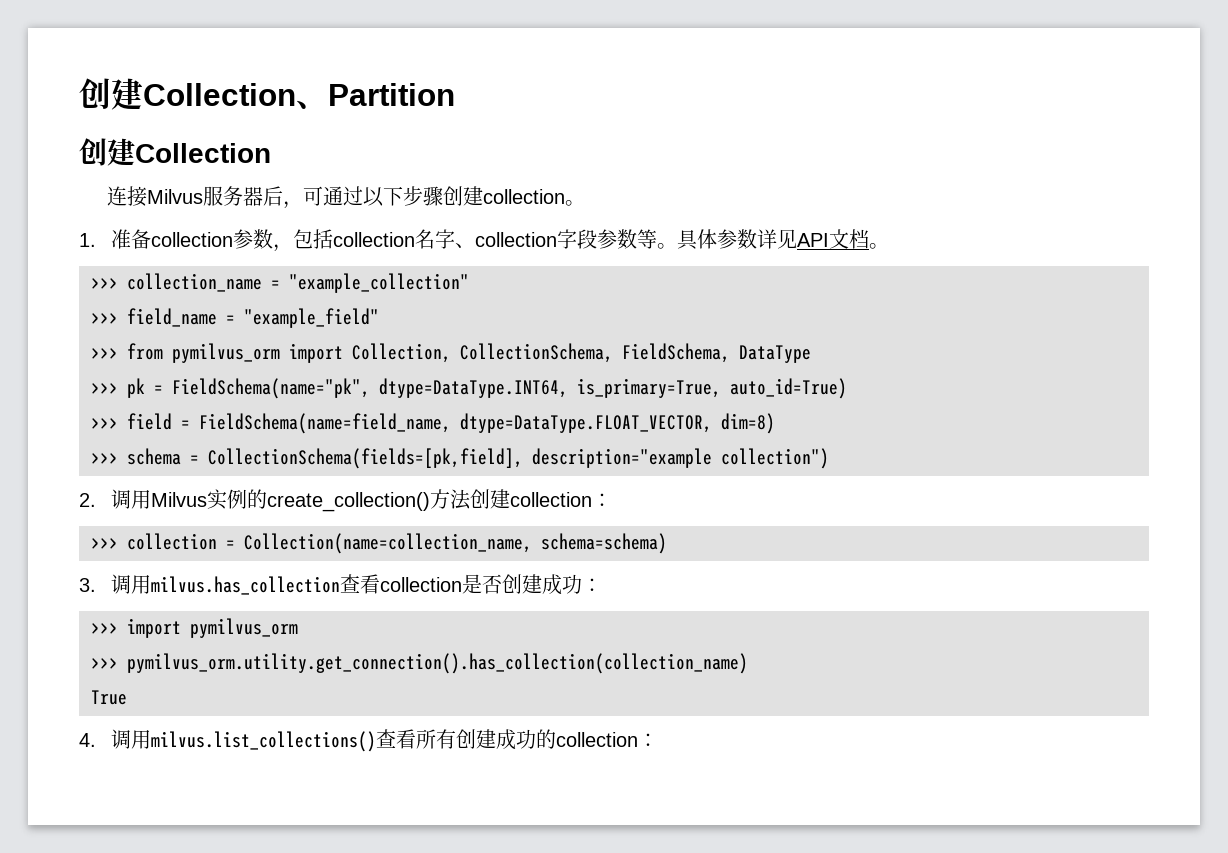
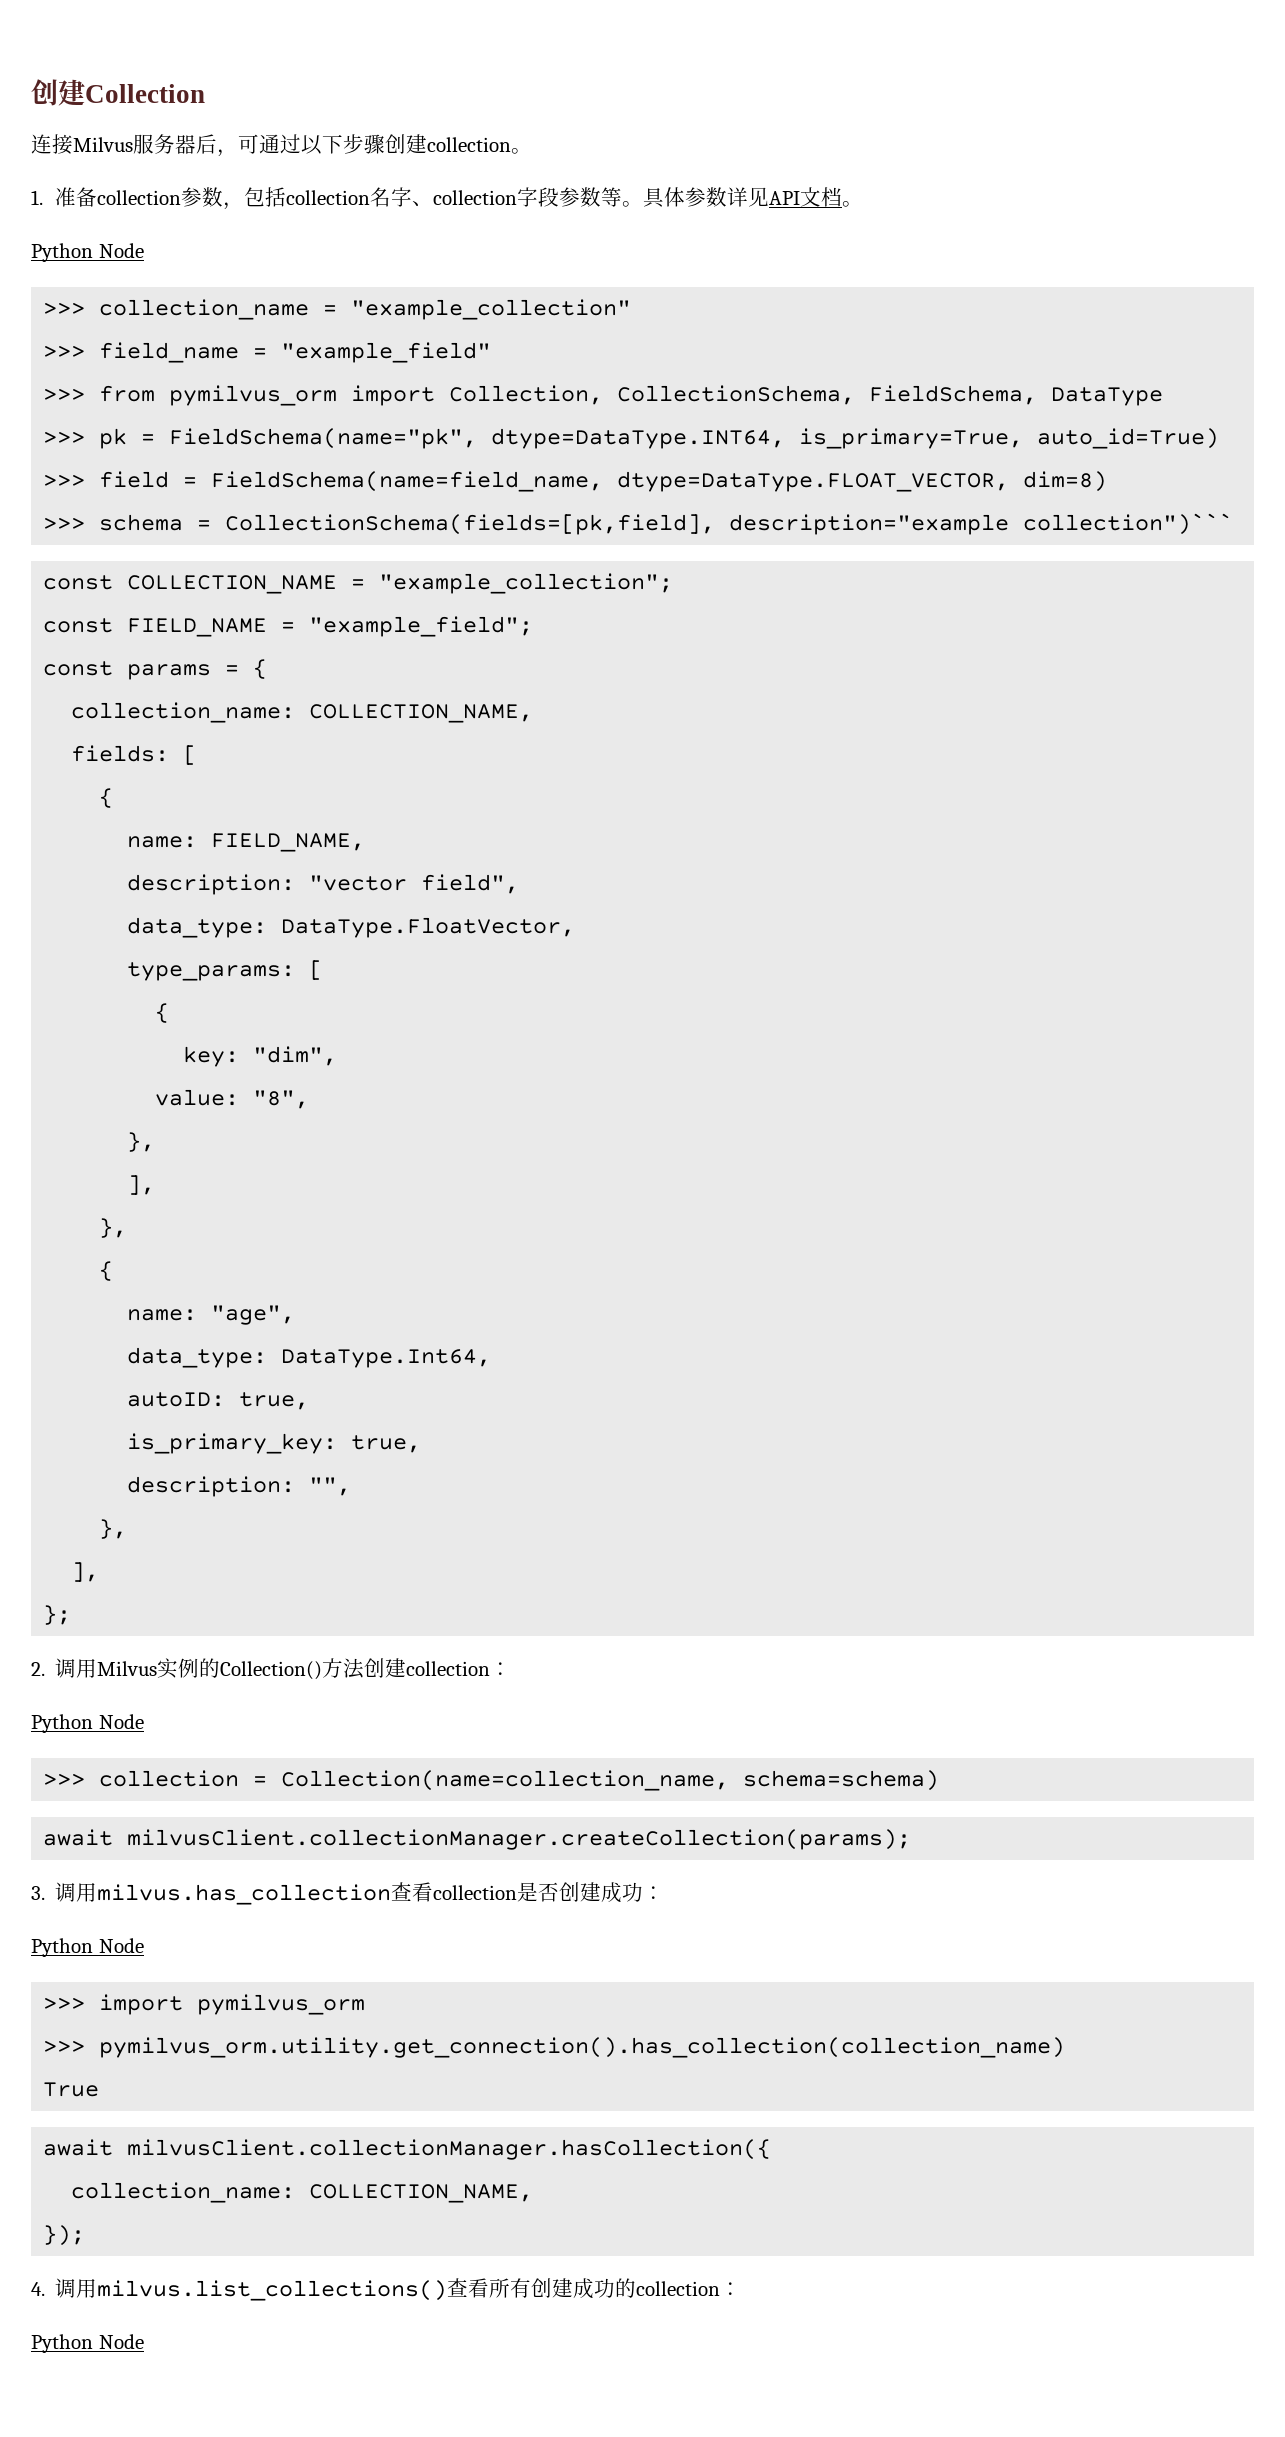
[79,78,455,110] [79,138,271,166] 创建Collection、Partition // 创建Collection -> [31,79,205,106] 创建Collection
(890, 246) none -> [31,243,144,262] // Python Node
[721,448,829,469] collection") -> [1023,513,1234,535] [43,573,674,594] [43,616,534,637] [43,659,268,680] [71,702,534,723] [71,745,198,765] [99,788,114,808] [127,833,366,852] [127,874,520,895] [127,917,576,938] [127,960,324,981] [155,1003,170,1023] [183,1046,338,1067] [155,1089,310,1109] [127,1132,156,1152] [127,1175,156,1195] [99,1218,128,1238] [99,1261,114,1281] [127,1305,296,1325] [127,1347,492,1368] [127,1392,310,1410] [127,1433,422,1454] [127,1476,352,1497] [99,1519,128,1539] [71,1562,100,1582] [43,1605,72,1625] collection")``` // const COLLECTION_NAME = "example_collection"; // const FIELD_NAME = "example_field"; // const params = { // collection_name: COLLECTION_NAME, // fields: [ // { // name: FIELD_NAME, // description: "vector field", // data_type: DataType.FloatVector, // type_params: [ // { // key: "dim", // value: "8", // }, // ], // }, // { // name: "age", // data_type: DataType.Int64, // autoID: true, // is_primary_key: true, // description: "", // }, // ], // };
[267,492,431,512] create_collection() -> [220,1661,323,1680] Collection()
(613, 500) none -> [31,1714,144,1733] // Python Node
(667, 543) none -> [43,1829,912,1850] // await milvusClient.collectionManager.createCollection(params);
(603, 585) none -> [31,1938,144,1957] // Python Node
(127, 697) none -> [43,2139,772,2160] [71,2182,534,2203] [43,2225,86,2246] // await milvusClient.collectionManager.hasCollection({ // collection_name: COLLECTION_NAME, // });
(659, 740) none -> [31,2334,144,2353] // Python Node

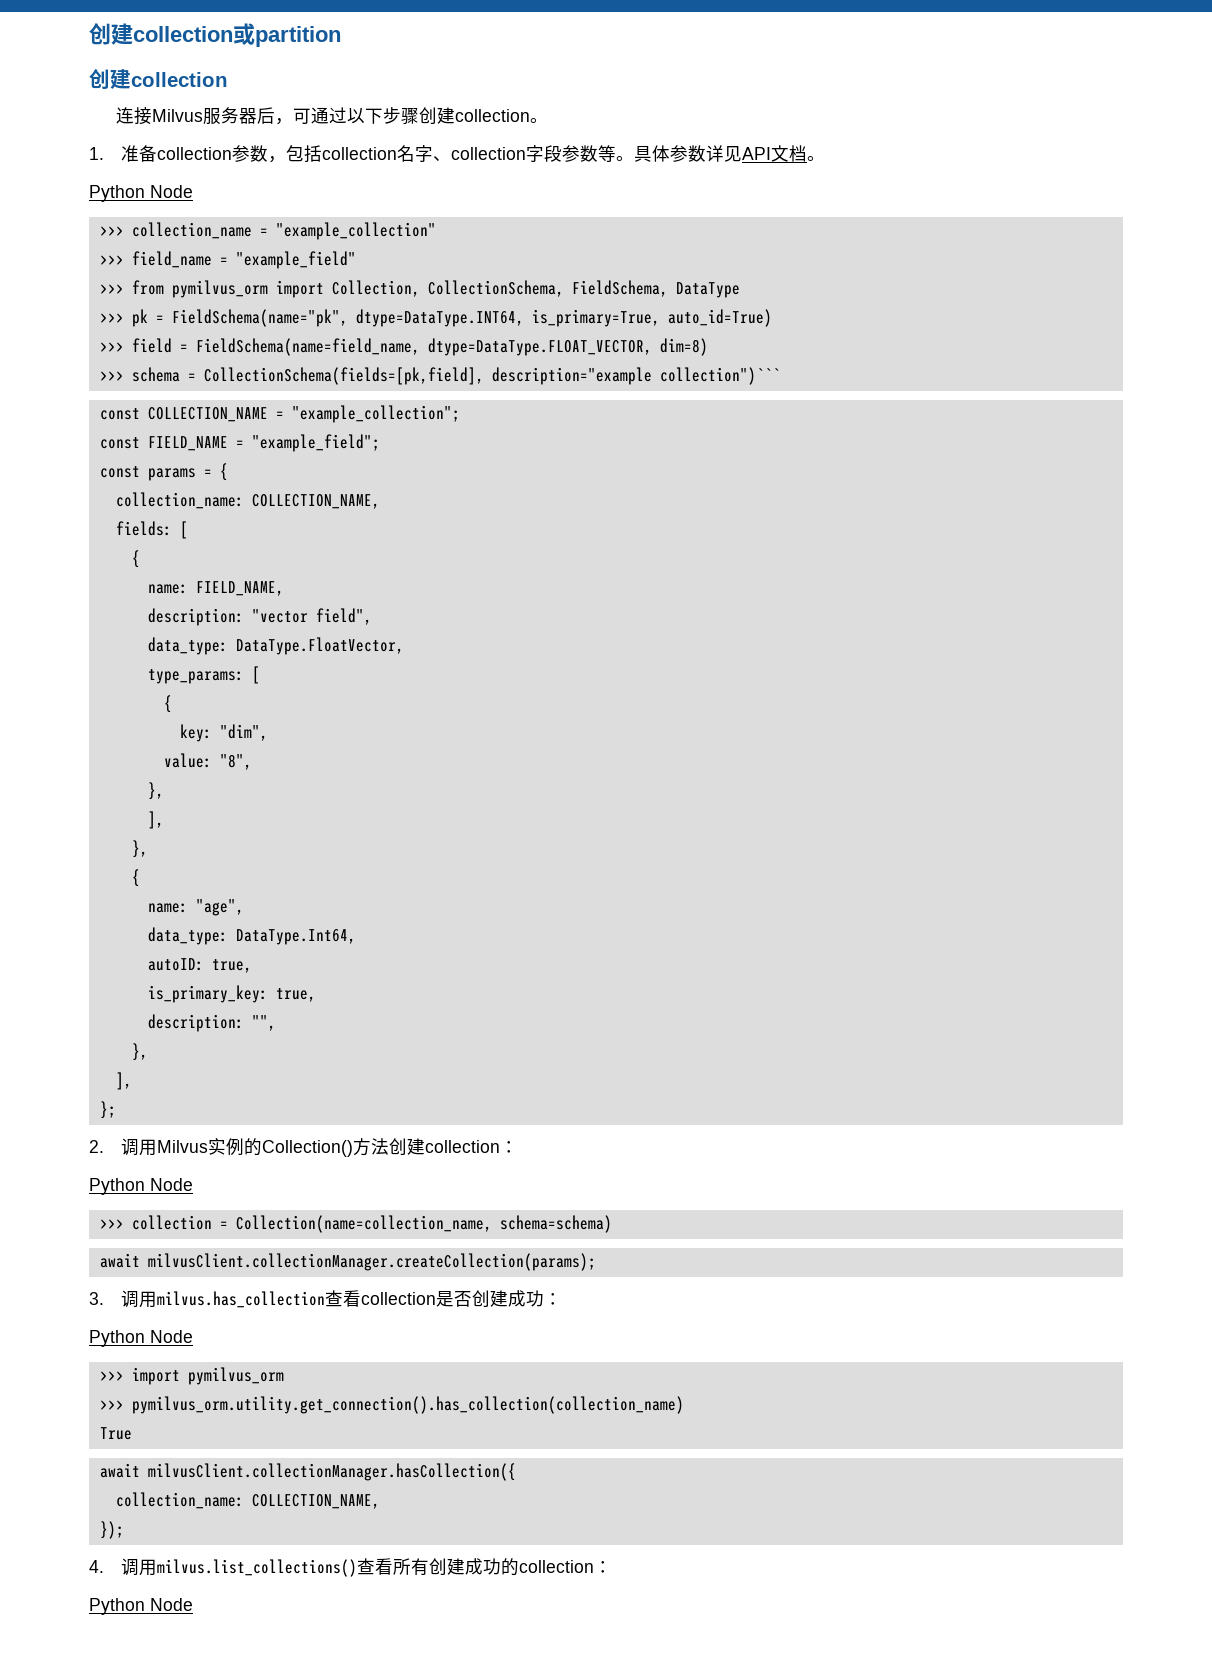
[31,79,205,106] 创建Collection -> [89,23,341,47] [89,69,228,89] 创建collection或partition // 创建collection

